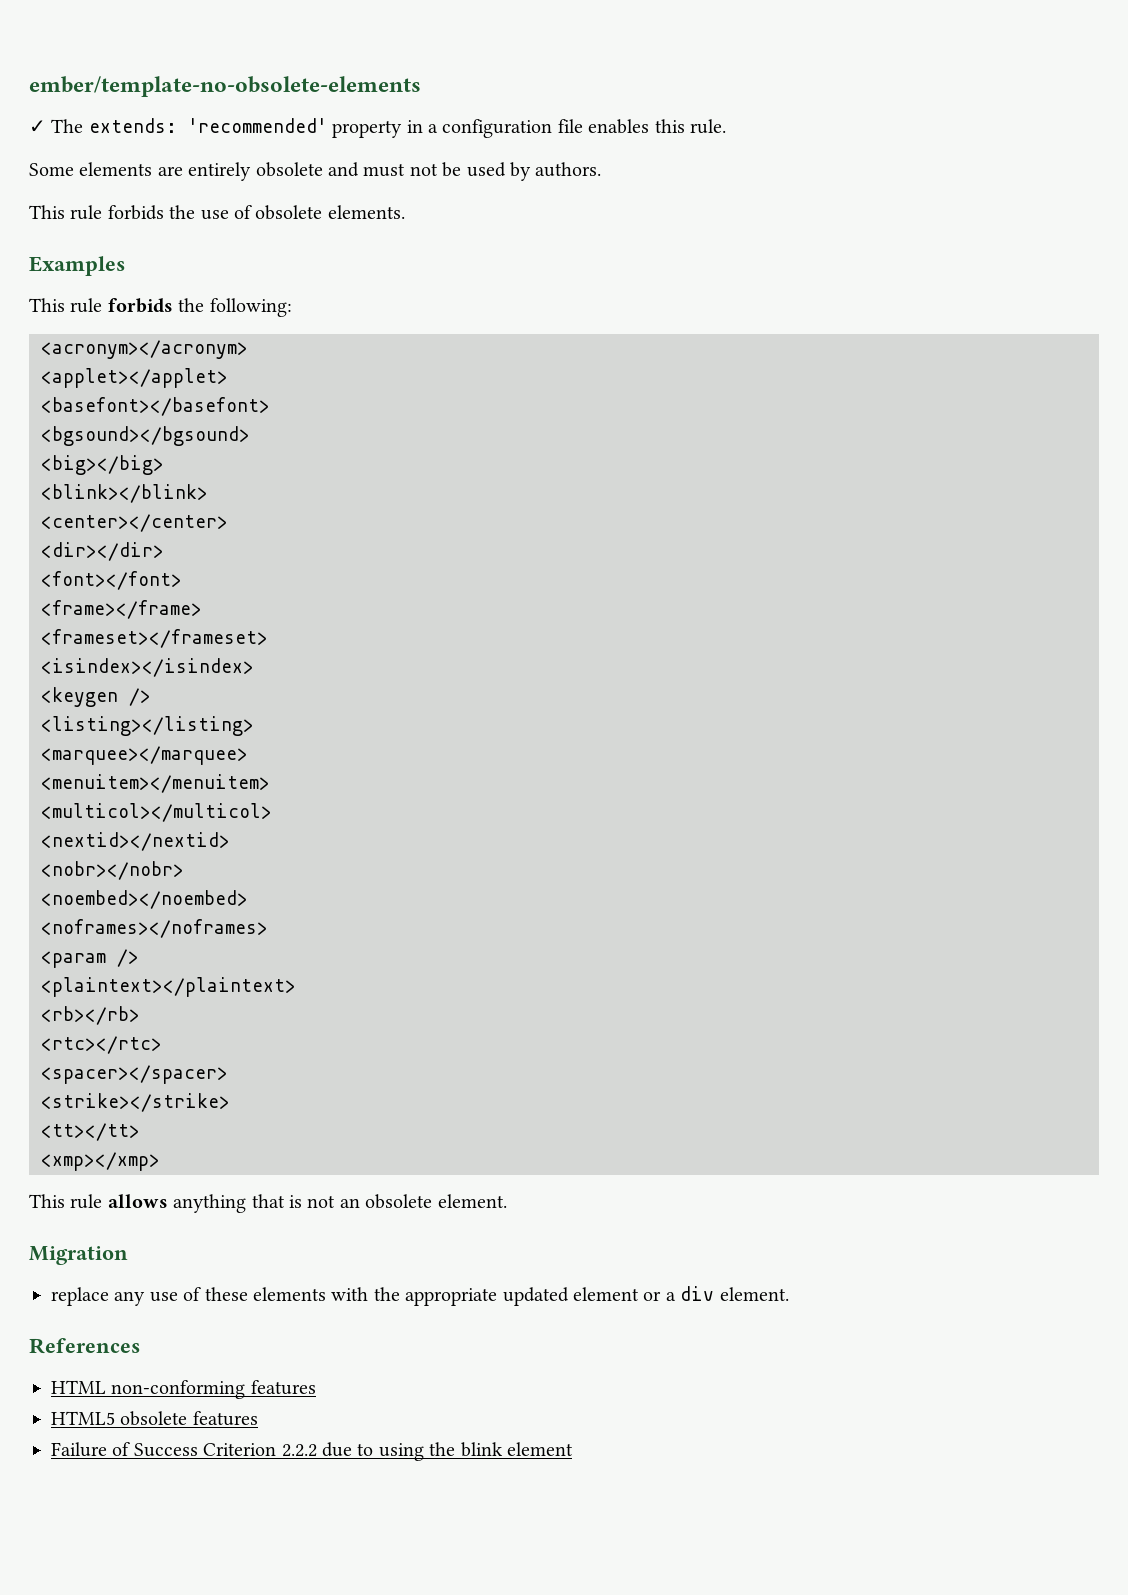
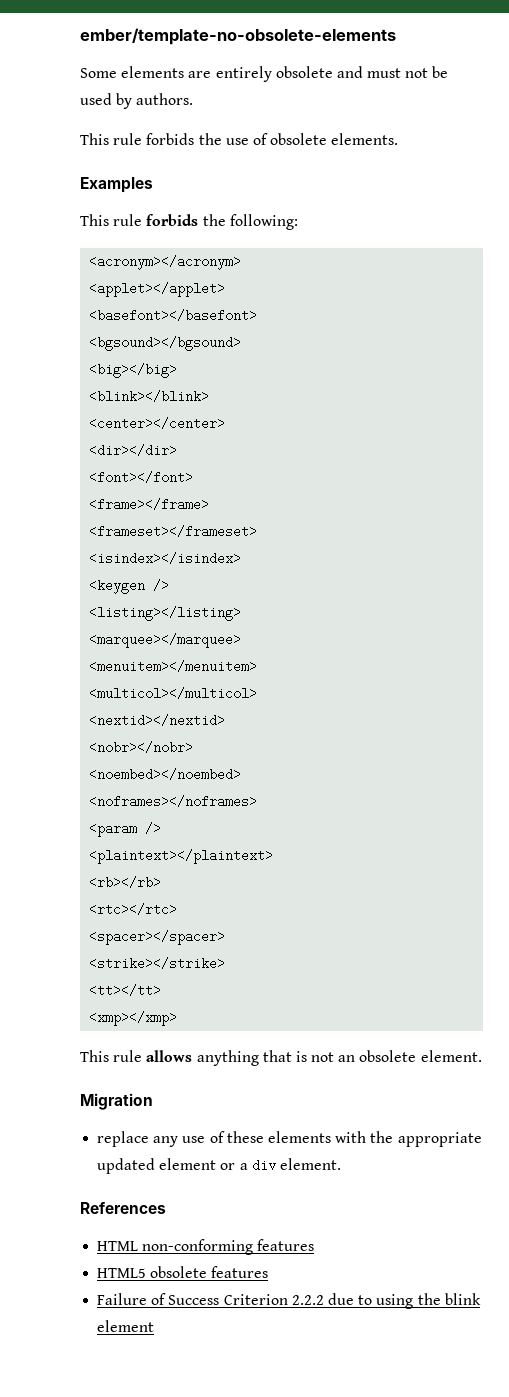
[29,118,726,138] // ✓ The extends: 'recommended' property in a configuration file enables this rule. -> (396, 36) none

